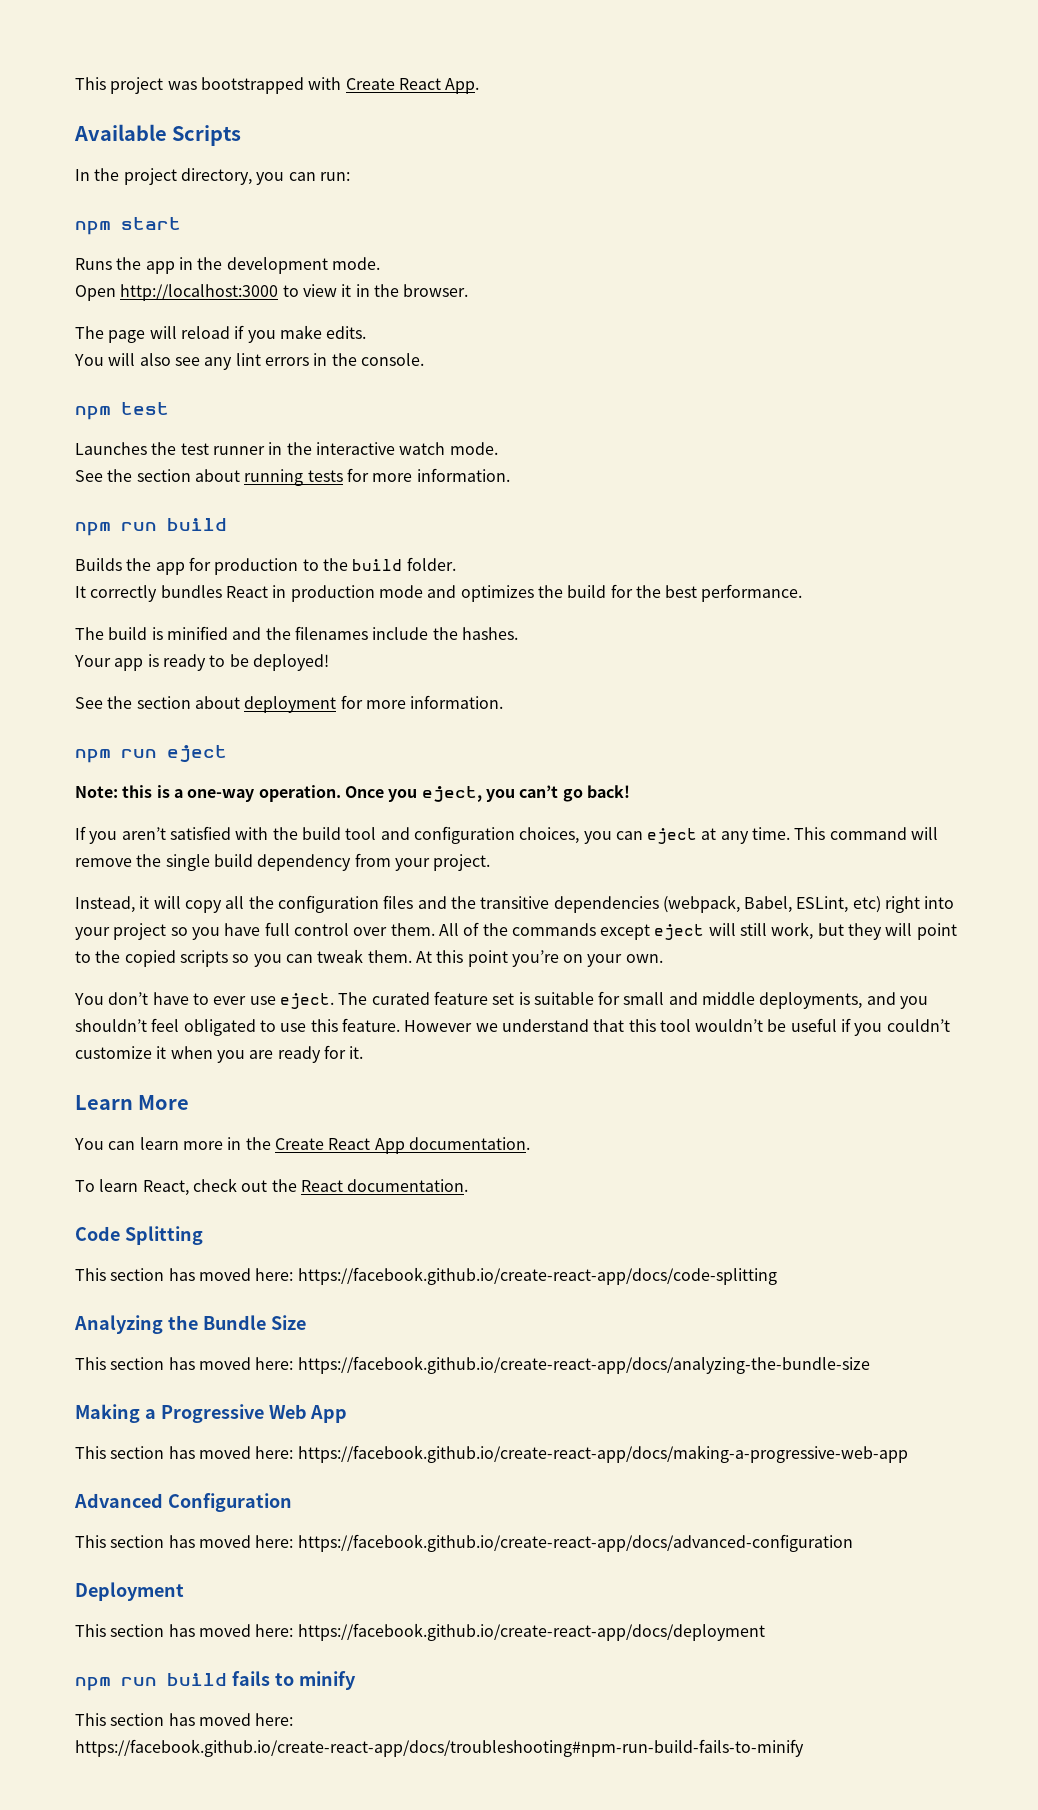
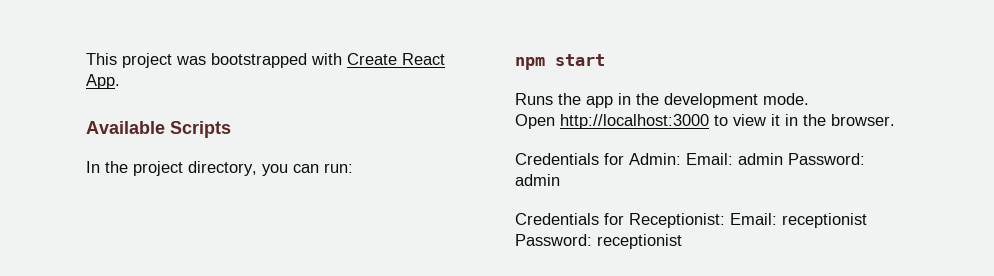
[75,325,367,343] [74,353,424,370] [75,402,169,420] [75,442,498,455] [75,468,510,486] [75,518,227,536] [75,557,456,575] [75,584,803,602] [75,626,518,640] [74,654,329,671] [75,695,504,713] [75,745,227,763] [75,785,630,802] [75,826,939,844] [75,853,491,871] [75,895,955,913] [75,922,957,940] [75,949,663,967] [74,991,929,1009] [75,1018,950,1036] [75,1045,364,1063] [75,1095,190,1110] [74,1137,530,1154] [75,1178,469,1196] [75,1226,203,1245] [75,1267,777,1285] [74,1315,306,1334] [75,1356,870,1374] [75,1404,348,1423] [75,1445,908,1463] [74,1493,292,1512] [75,1534,853,1552] [75,1582,184,1601] [75,1623,765,1641] [75,1671,356,1691] [75,1713,294,1726] [75,1739,804,1757] The page will reload if you make edits. // You will also see any lint errors in the console. // npm test // Launches the test runner in the interactive watch mode. // See the section about running tests for more information. // npm run build // Builds the app for production to the build folder. // It correctly bundles React in production mode and optimizes the build for the best performance. // The build is minified and the filenames include the hashes. // Your app is ready to be deployed! // See the section about deployment for more information. // npm run eject // Note: this is a one-way operation. Once you eject, you can’t go back! // If you aren’t satisfied with the build tool and configuration choices, you can eject at any time. This command will remove the single build dependency from your project. // Instead, it will copy all the configuration files and the transitive dependencies (webpack, Babel, ESLint, etc) right into your project so you have full control over them. All of the commands except eject will still work, but they will point to the copied scripts so you can tweak them. At this point you’re on your own. // You don’t have to ever use eject. The curated feature set is suitable for small and middle deployments, and you shouldn’t feel obligated to use this feature. However we understand that this tool wouldn’t be useful if you couldn’t customize it when you are ready for it. // Learn More // You can learn more in the Create React App documentation. // To learn React, check out the React documentation. // Code Splitting // This section has moved here: https://facebook.github.io/create-react-app/docs/code-splitting // Analyzing the Bundle Size // This section has moved here: https://facebook.github.io/create-react-app/docs/analyzing-the-bundle-size // Making a Progressive Web App // This section has moved here: https://facebook.github.io/create-react-app/docs/making-a-progressive-web-app // Advanced Configuration // This section has moved here: https://facebook.github.io/create-react-app/docs/advanced-configuration // Deployment // This section has moved here: https://facebook.github.io/create-react-app/docs/deployment // npm run build fails to minify // This section has moved here: https://facebook.github.io/create-react-app/docs/troubleshooting#npm-run-build-fails-to-minify -> [515,153,865,165] [515,174,560,186] [515,213,867,228] [515,234,682,249] Credentials for Admin: Email: admin Password: admin // Credentials for Receptionist: Email: receptionist Password: receptionist

